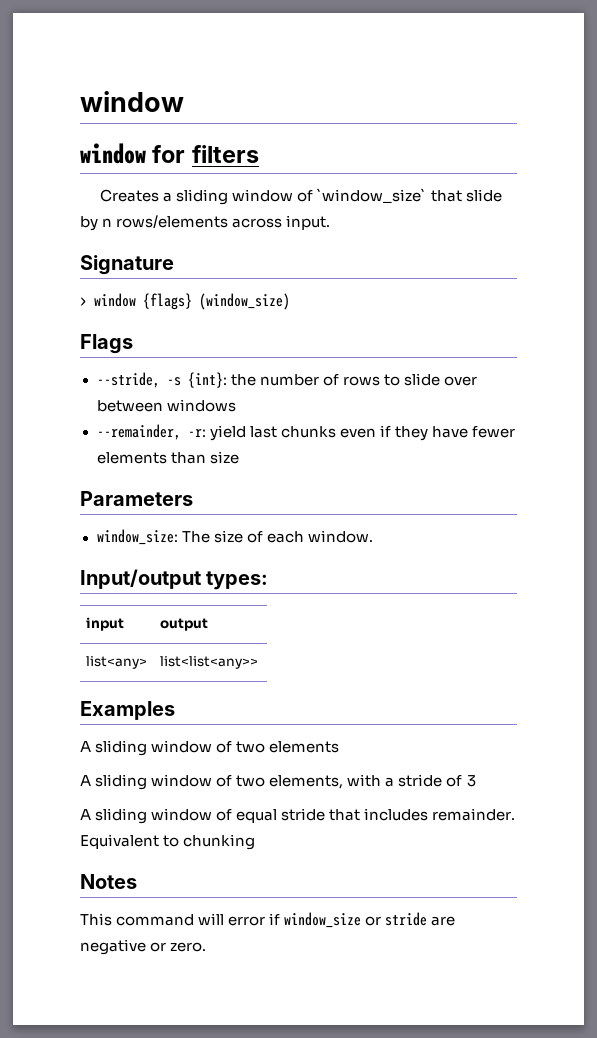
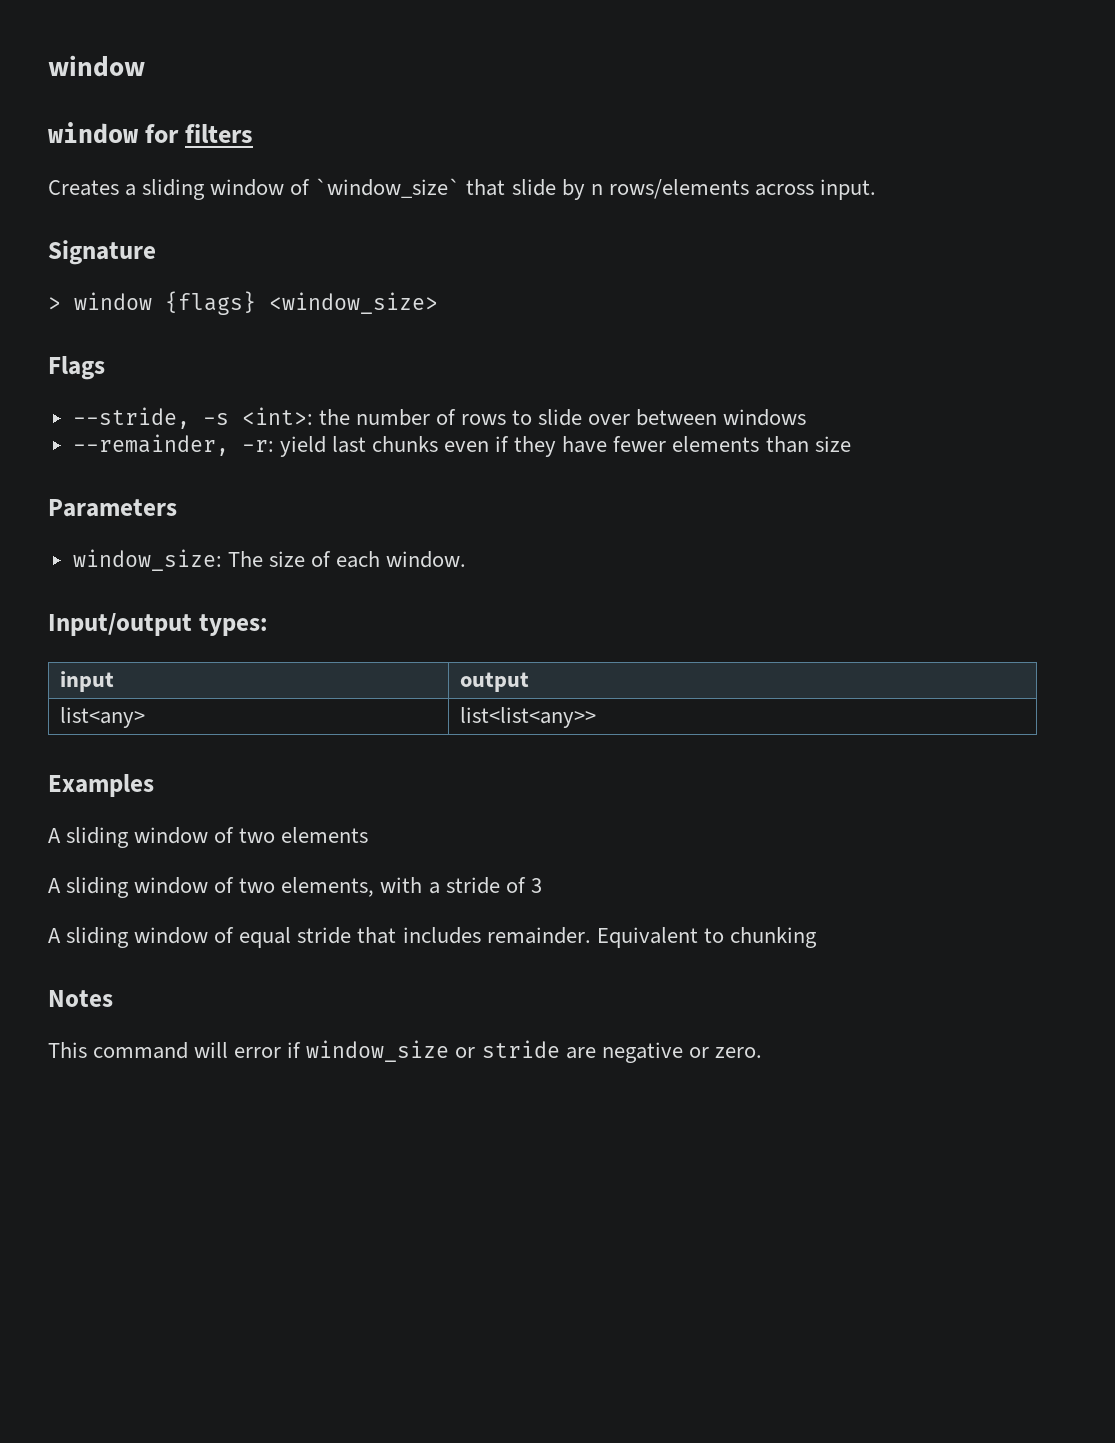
[199,293,290,310] (window_size) -> [269,292,438,314] <window_size>
[187,372,227,388] {int}: -> [241,407,313,425] <int>:

